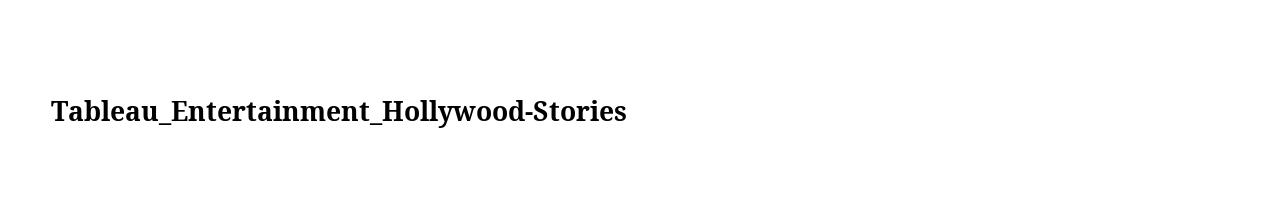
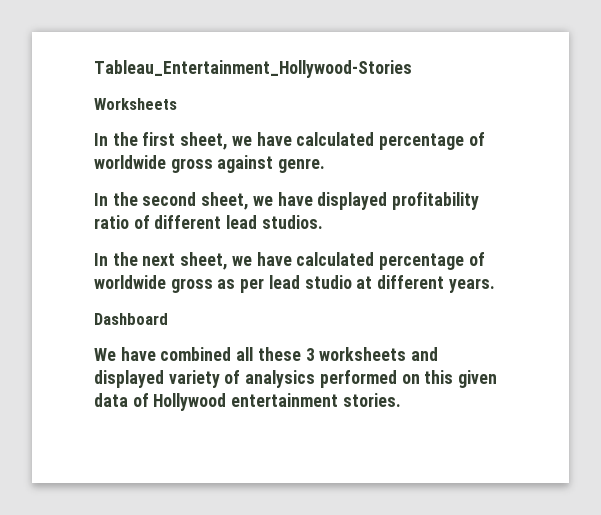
(627, 114) none -> [94,98,177,110] [94,132,485,150] [94,155,326,173] [94,192,480,210] [94,215,323,229] [94,252,485,270] [94,275,495,293] [94,313,168,325] [94,347,439,361] [94,370,498,388] [94,393,401,411] // Worksheets // In the first sheet, we have calculated percentage of worldwide gross against genre. // In the second sheet, we have displayed profitability ratio of different lead studios. // In the next sheet, we have calculated percentage of worldwide gross as per lead studio at different years. // Dashboard // We have combined all these 3 worksheets and displayed variety of analysics performed on this given data of Hollywood entertainment stories.

